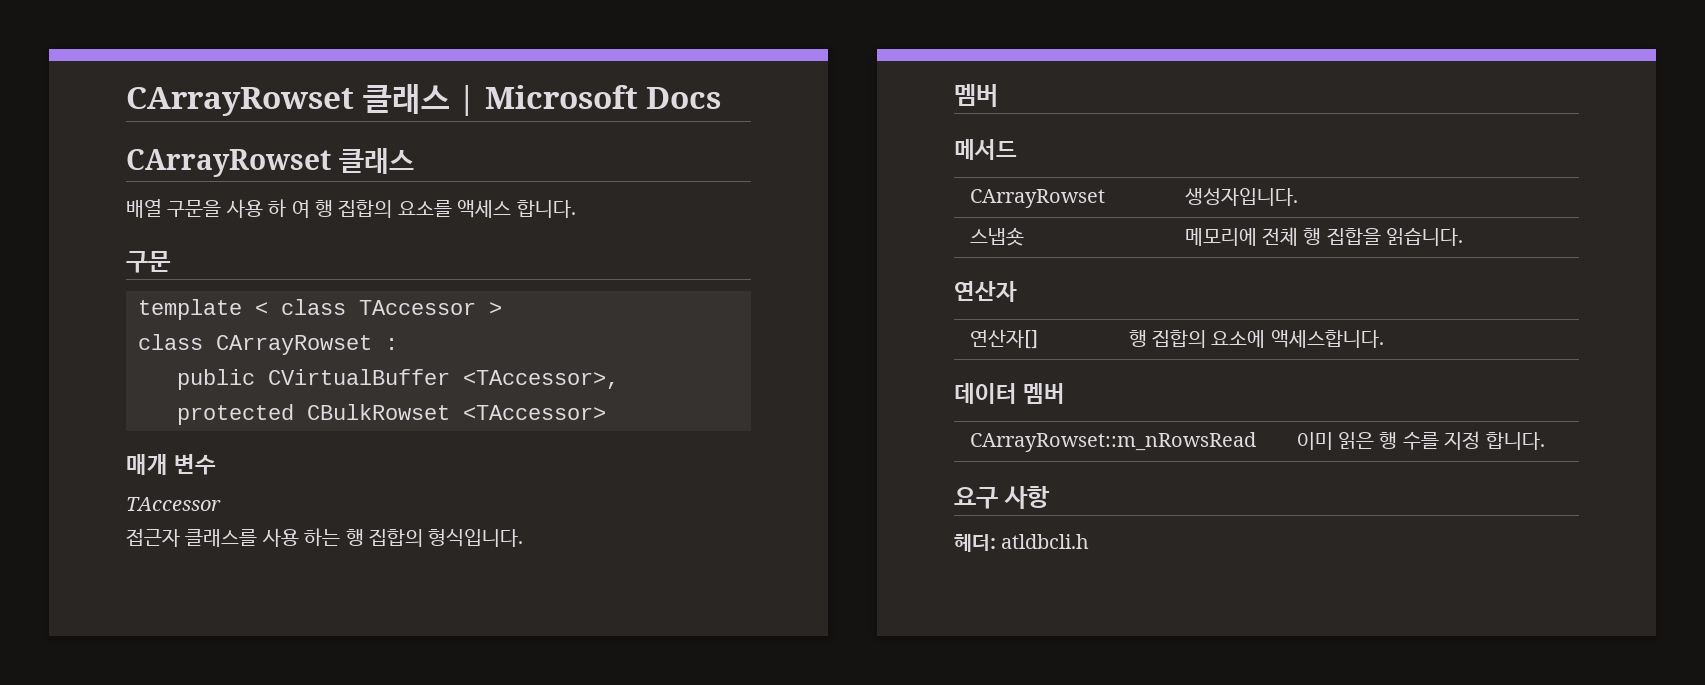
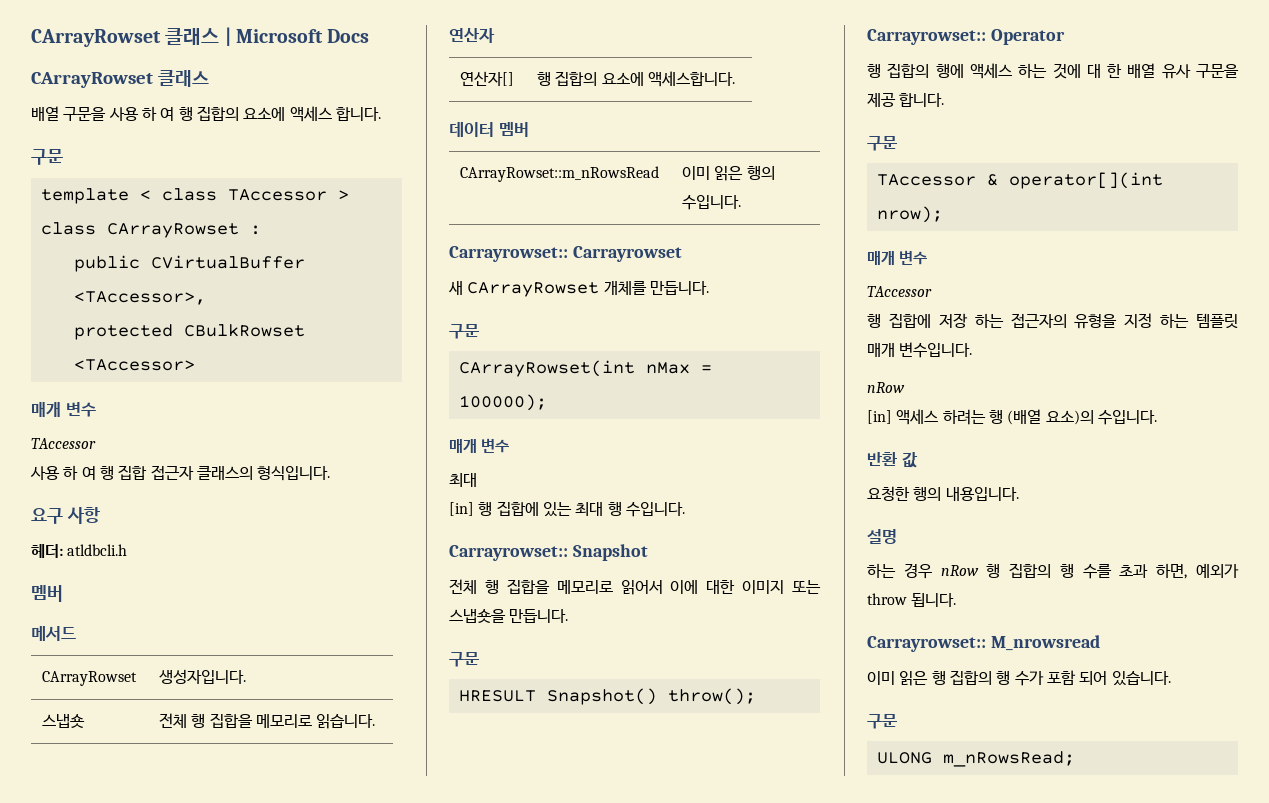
[397,200,452,217] 요소를 -> [243,107,286,121] 요소에
[126,528,524,547] 접근자 클래스를 사용 하는 행 집합의 형식입니다. -> [30,465,331,481] [31,507,100,524] [31,544,128,558] 사용 하 여 행 집합 접근자 클래스의 형식입니다. // 요구 사항 // 헤더: atldbcli.h
[1184,227,1381,246] 메모리에 전체 행 집합을 -> [159,713,313,728] 전체 행 집합을 메모리로
[1379,431,1545,450] [954,486,1050,509] [954,534,1090,552] 행 수를 지정 합니다. // 요구 사항 // 헤더: atldbcli.h -> [746,165,775,180] [682,195,742,210] [449,246,682,262] [448,281,709,297] [449,324,480,339] [458,360,712,377] [458,394,547,411] [449,438,510,453] [449,473,477,487] [449,501,685,517] [449,544,648,561] [449,579,821,595] [449,609,569,624] [449,652,480,667] [458,688,756,705] [867,29,1065,45] [867,63,1239,79] [867,93,945,107] [867,136,898,151] [876,172,1163,189] [876,206,943,223] [867,250,928,265] [867,286,932,297] [867,313,1238,329] [867,342,973,358] [867,382,905,393] [867,409,1157,425] [867,452,918,468] [867,486,1019,501] [867,529,897,544] [867,563,1239,579] [867,593,957,607] [867,635,1100,652] [867,670,1171,686] [867,714,898,729] [876,751,1075,767] 행의 수입니다. // Carrayrowset:: Carrayrowset // 새 CArrayRowset 개체를 만듭니다. // 구문 // CArrayRowset(int nMax = 100000); // 매개 변수 // 최대 // [in] 행 집합에 있는 최대 행 수입니다. // Carrayrowset:: Snapshot // 전체 행 집합을 메모리로 읽어서 이에 대한 이미지 또는 스냅숏을 만듭니다. // 구문 // HRESULT Snapshot() throw(); // Carrayrowset:: Operator // 행 집합의 행에 액세스 하는 것에 대 한 배열 유사 구문을 제공 합니다. // 구문 // TAccessor & operator[](int nrow); // 매개 변수 // TAccessor // 행 집합에 저장 하는 접근자의 유형을 지정 하는 템플릿 매개 변수입니다. // nRow // [in] 액세스 하려는 행 (배열 요소)의 수입니다. // 반환 값 // 요청한 행의 내용입니다. // 설명 // 하는 경우 nRow 행 집합의 행 수를 초과 하면, 예외가 throw 됩니다. // Carrayrowset:: M_nrowsread // 이미 읽은 행 집합의 행 수가 포함 되어 있습니다. // 구문 // ULONG m_nRowsRead;

